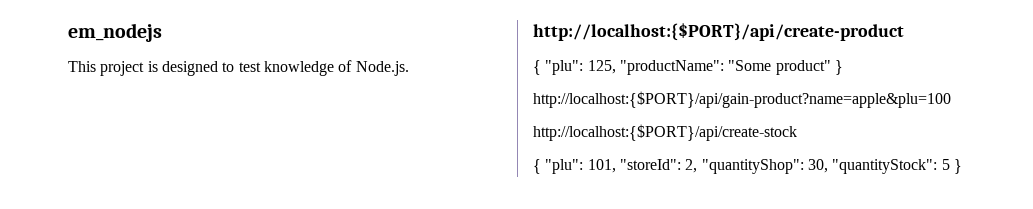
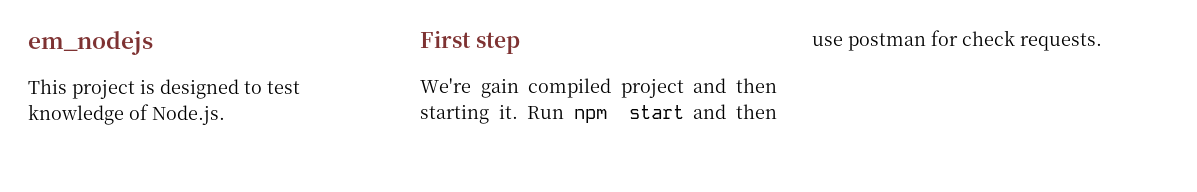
[533,23,904,41] [533,60,843,75] [533,91,951,108] [533,124,797,141] [533,159,962,174] http://localhost:{$PORT}/api/create-product // { "plu": 125, "productName": "Some product" } // http://localhost:{$PORT}/api/gain-product?name=apple&plu=100 // http://localhost:{$PORT}/api/create-stock // { "plu": 101, "storeId": 2, "quantityShop": 30, "quantityStock": 5 } -> [420,30,520,54] [420,78,777,98] [420,104,777,124] [812,30,1102,51] First step // We're gain compiled project and then starting it. Run npm start and then use postman for check requests.

